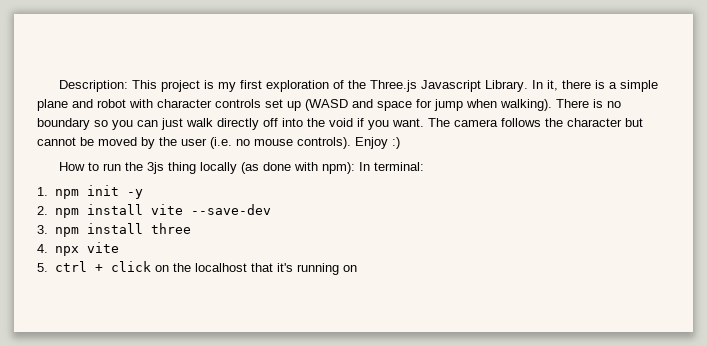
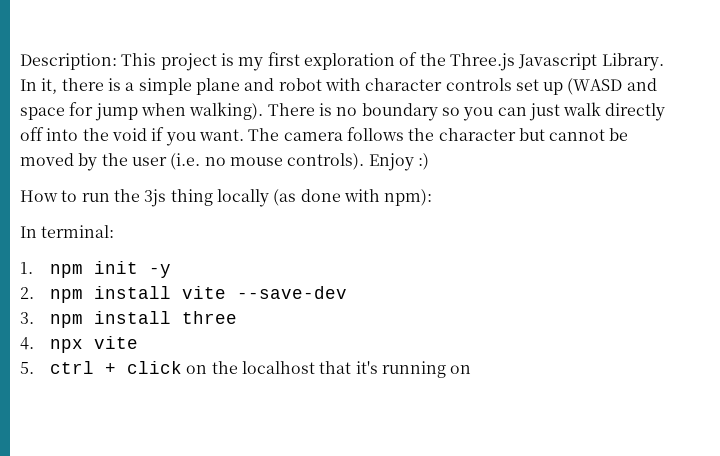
(355, 168) none -> (433, 197) //

